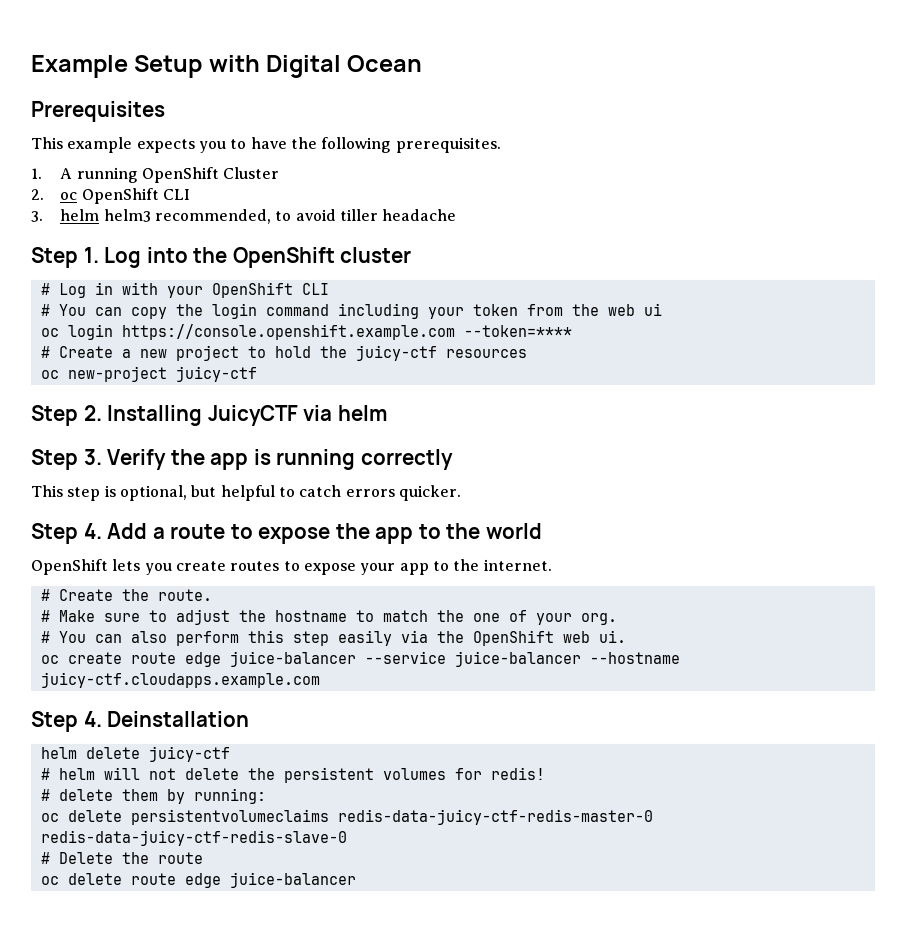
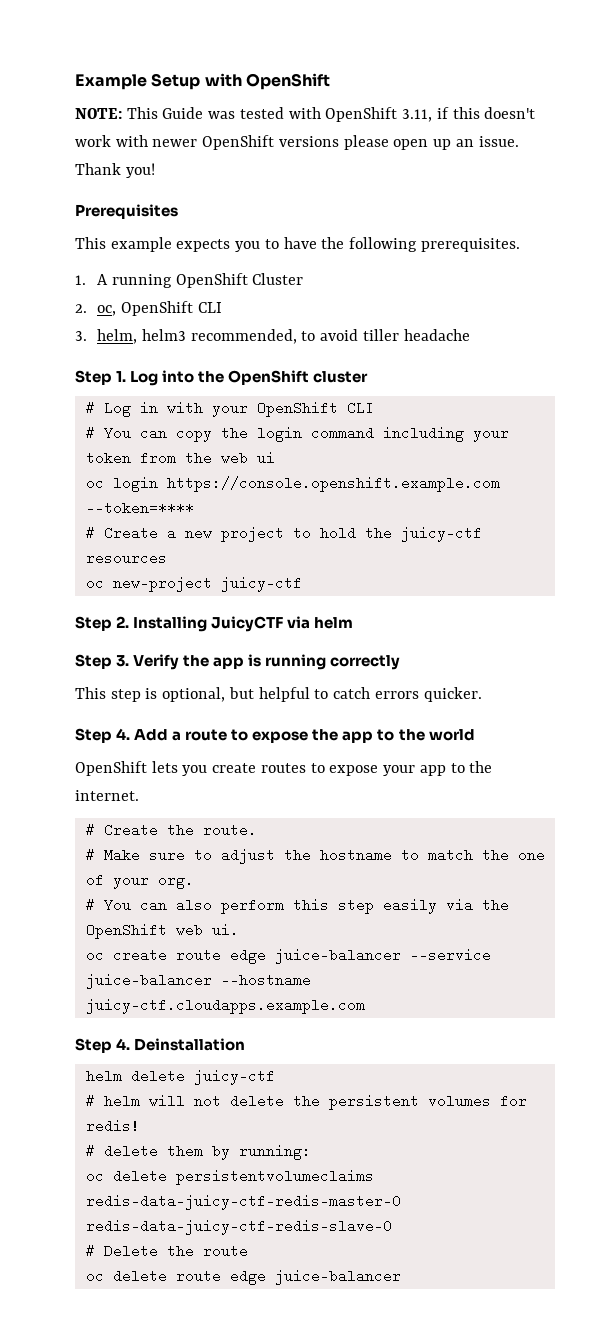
[266,55,423,78] Digital Ocean -> [245,73,330,90] [75,107,536,122] [75,135,519,150] [75,163,155,178] OpenShift // NOTE: This Guide was tested with OpenShift 3.11, if this doesn't work with newer OpenShift versions please open up an issue. Thank you!
[60,192,78,200] oc -> [97,305,117,316] oc,
[60,209,100,221] helm -> [97,329,138,344] helm,

